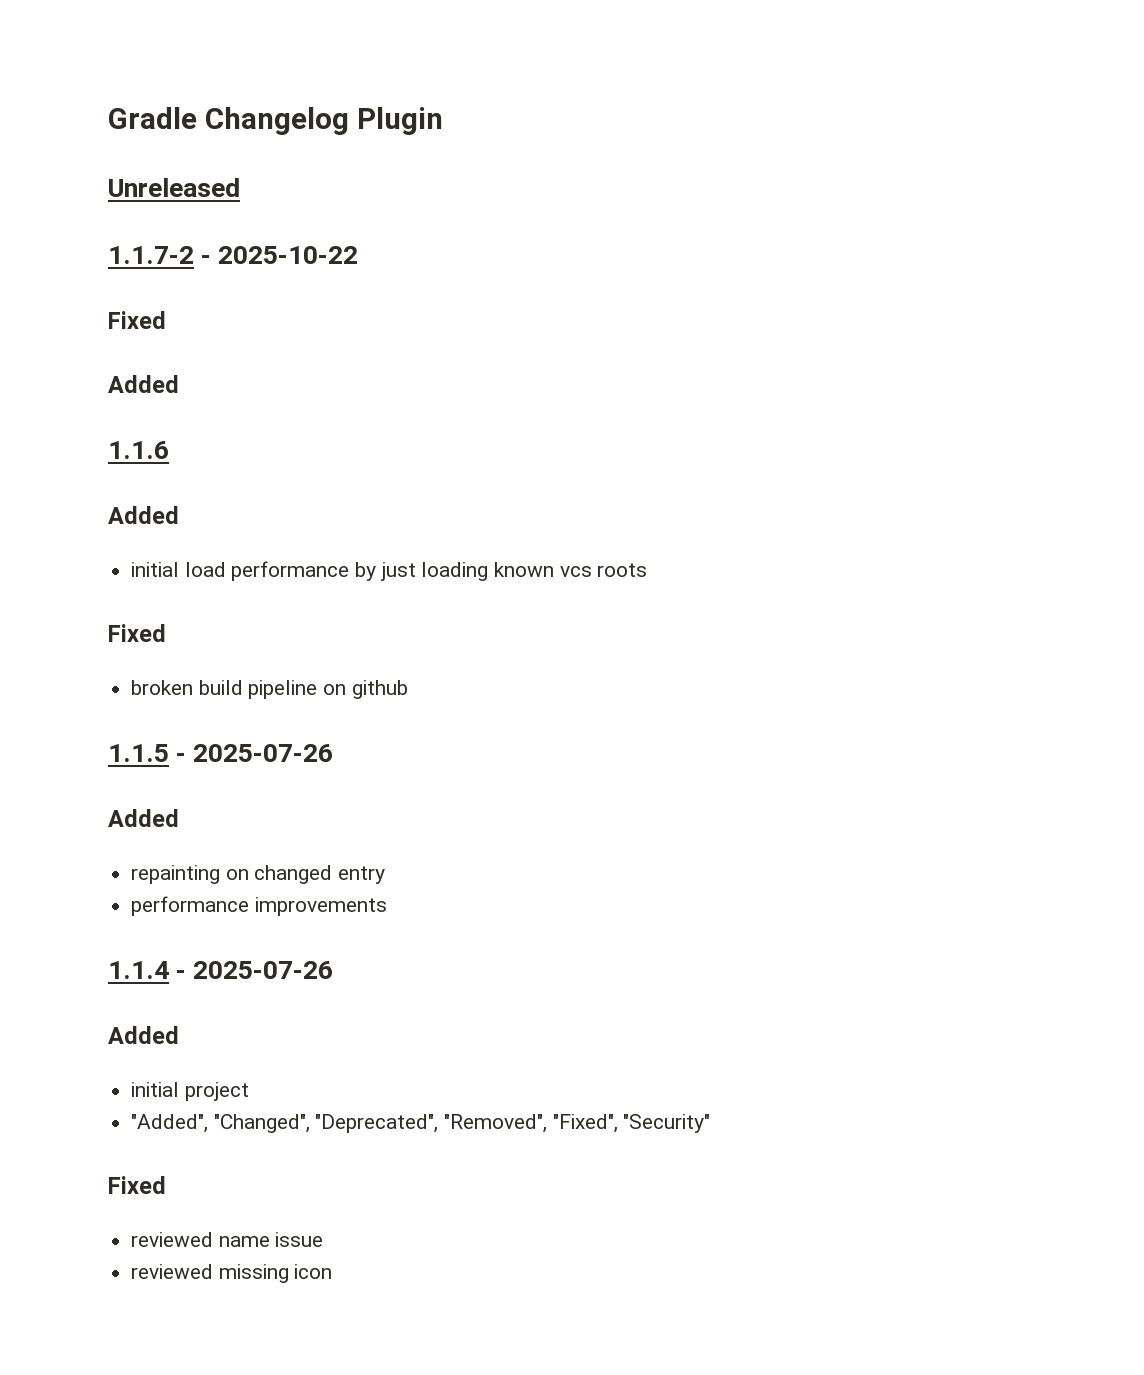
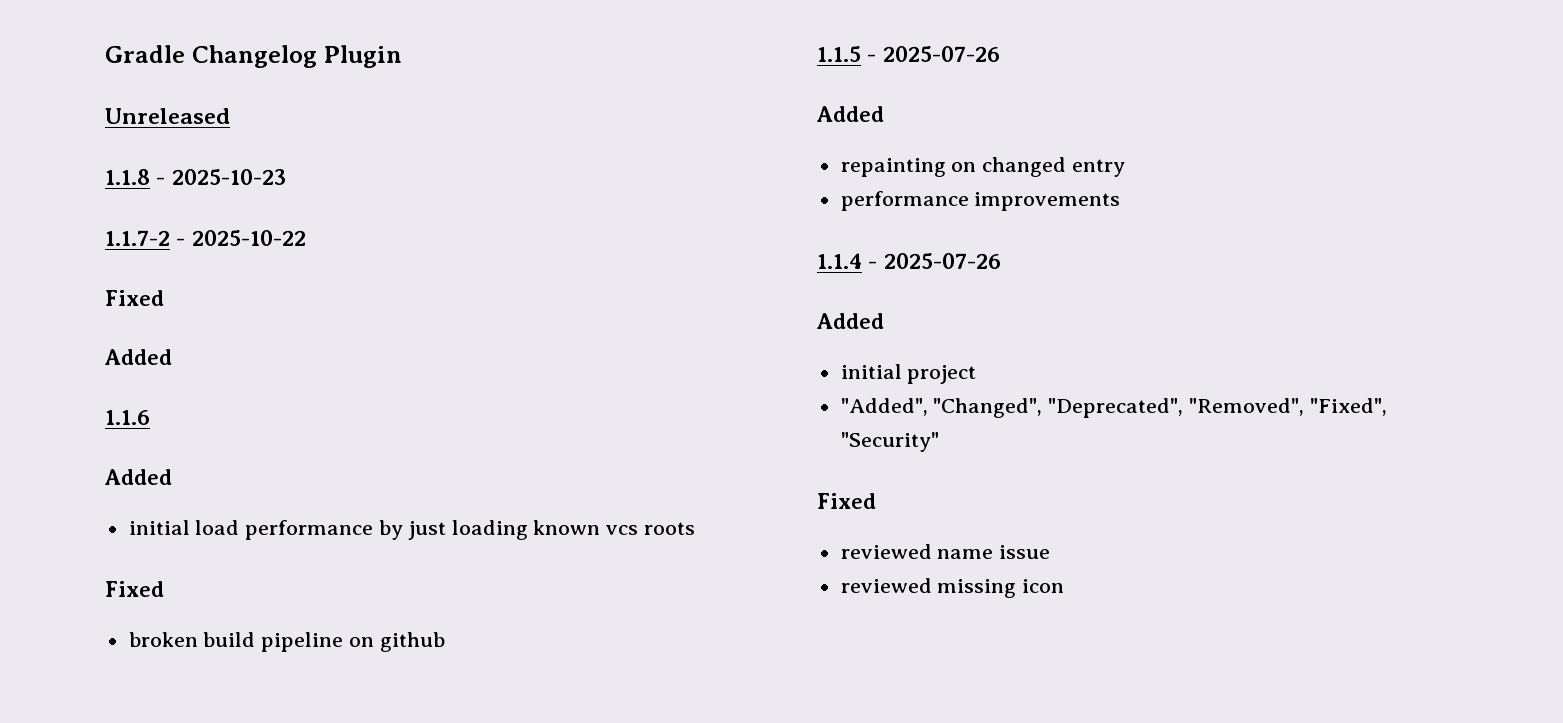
(240, 187) none -> [105,169,286,185] // 1.1.8 - 2025-10-23

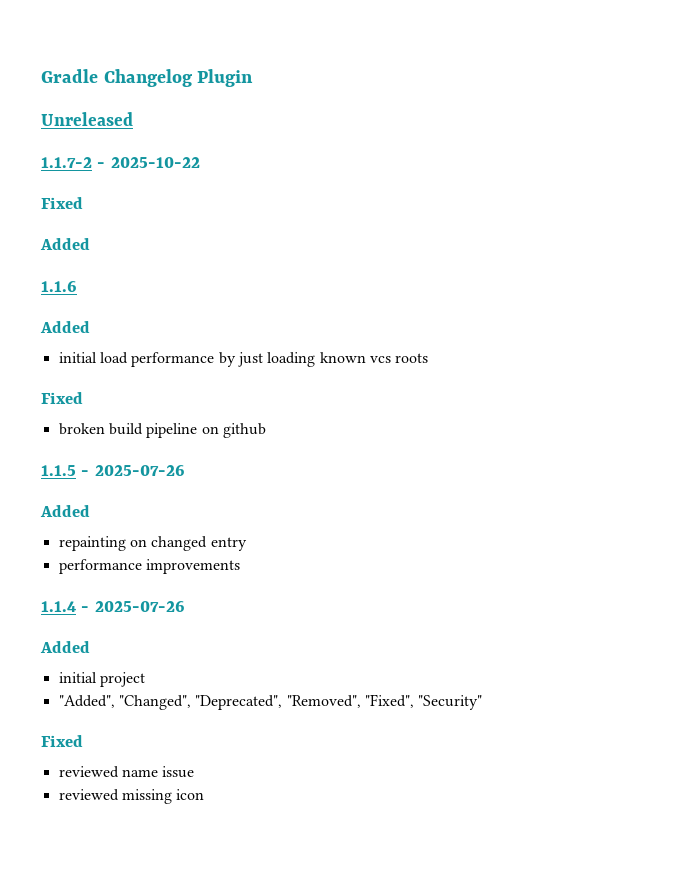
[105,169,286,185] // 1.1.8 - 2025-10-23 -> (133, 119) none

